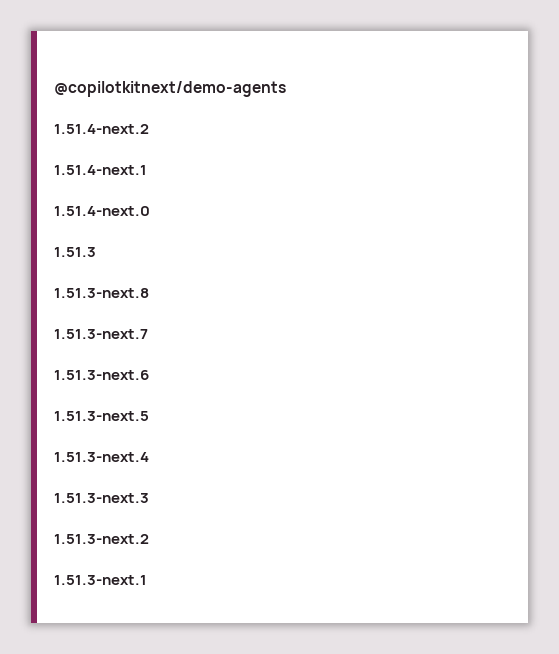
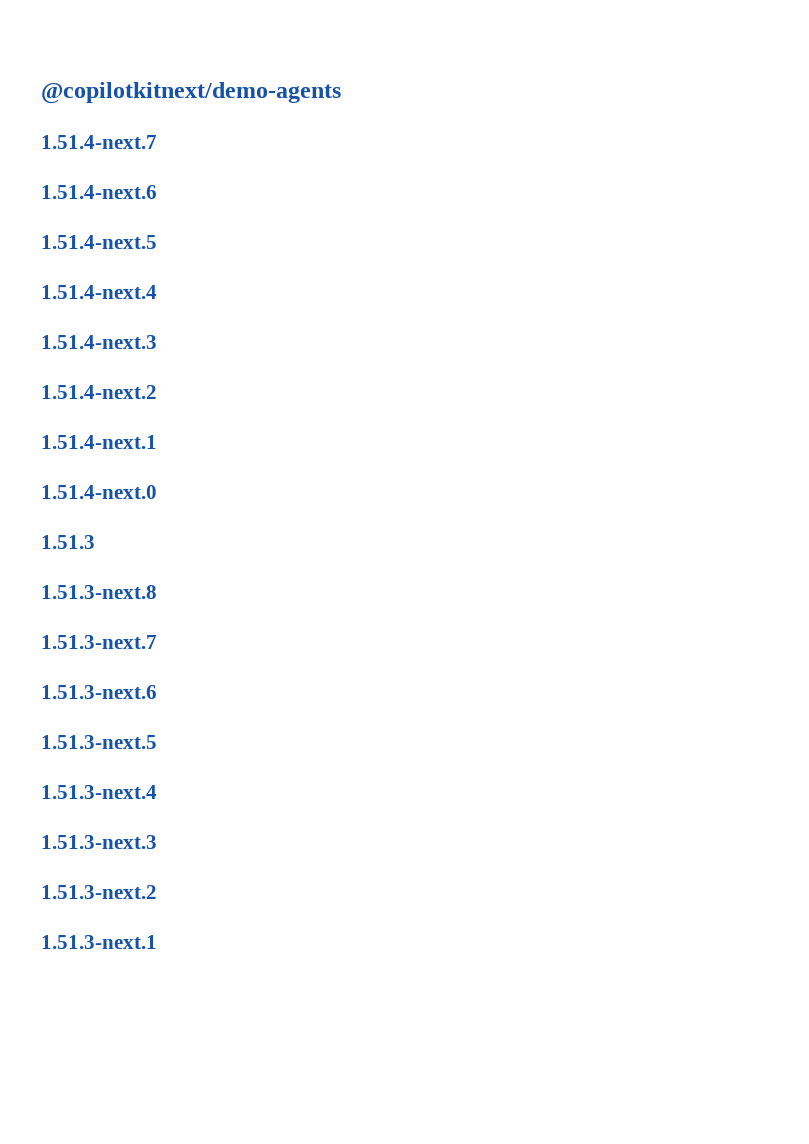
(286, 89) none -> [41,135,157,149] [41,185,157,199] [41,235,157,249] [41,285,157,299] [41,335,157,349] // 1.51.4-next.7 // 1.51.4-next.6 // 1.51.4-next.5 // 1.51.4-next.4 // 1.51.4-next.3

